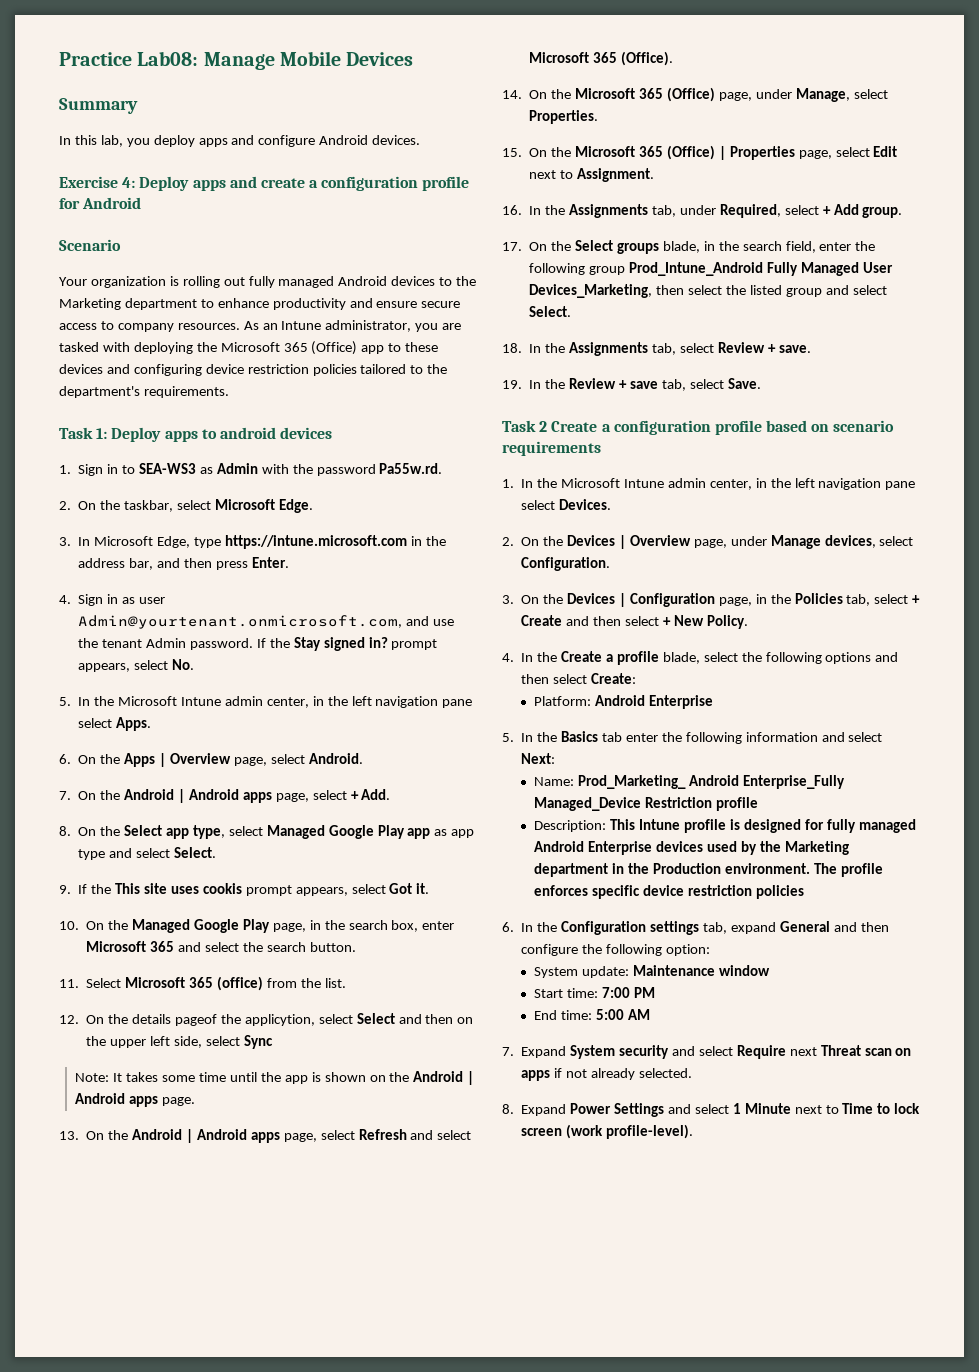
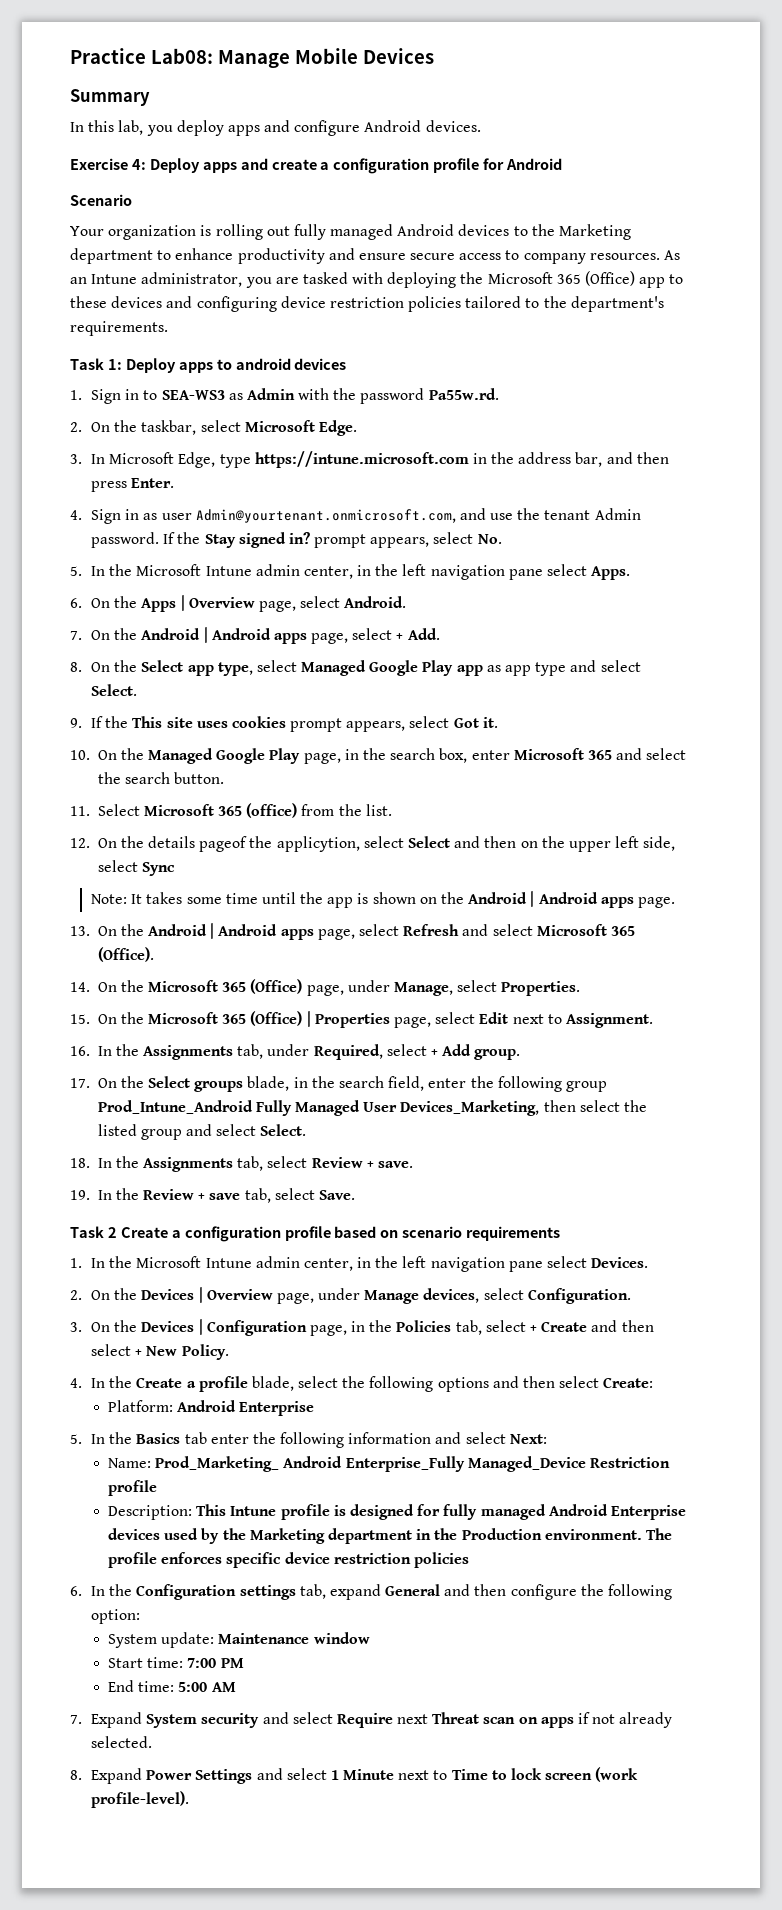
[202,883,242,894] cookis -> [231,716,286,728] cookies

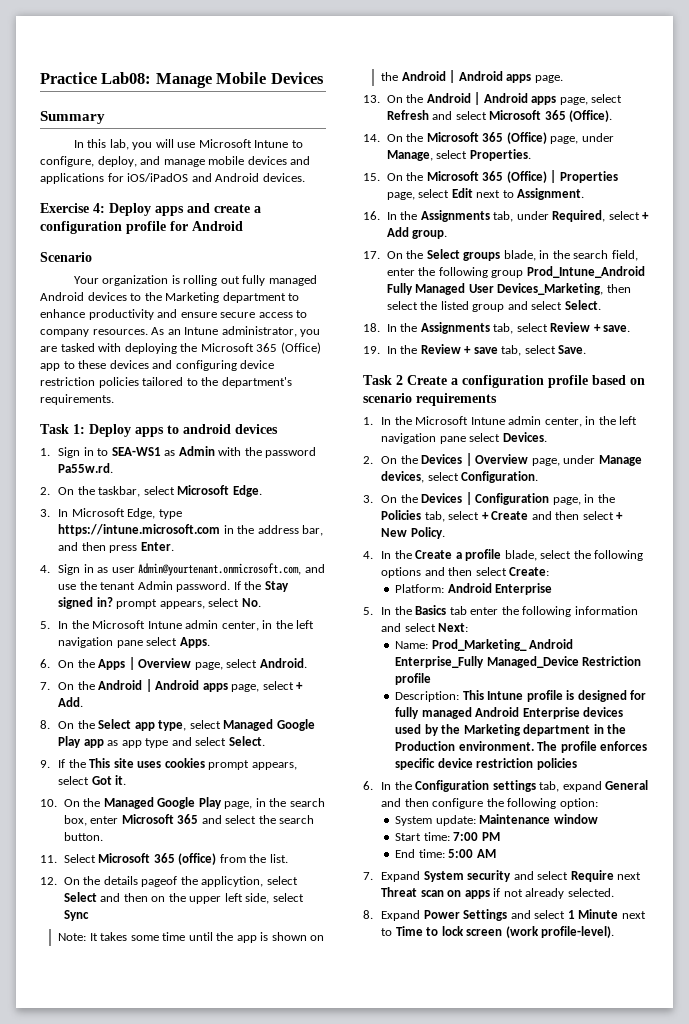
[176,120,361,136] deploy apps and configure -> [155,139,303,148] [40,156,311,167] [40,173,212,184] will use Microsoft Intune to configure, deploy, and manage mobile devices and applications for iOS/iPadOS and
[161,390,225,400] SEA-WS3 -> [111,447,161,456] SEA-WS1

